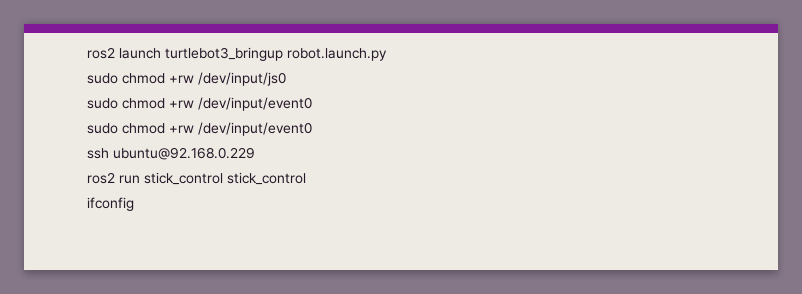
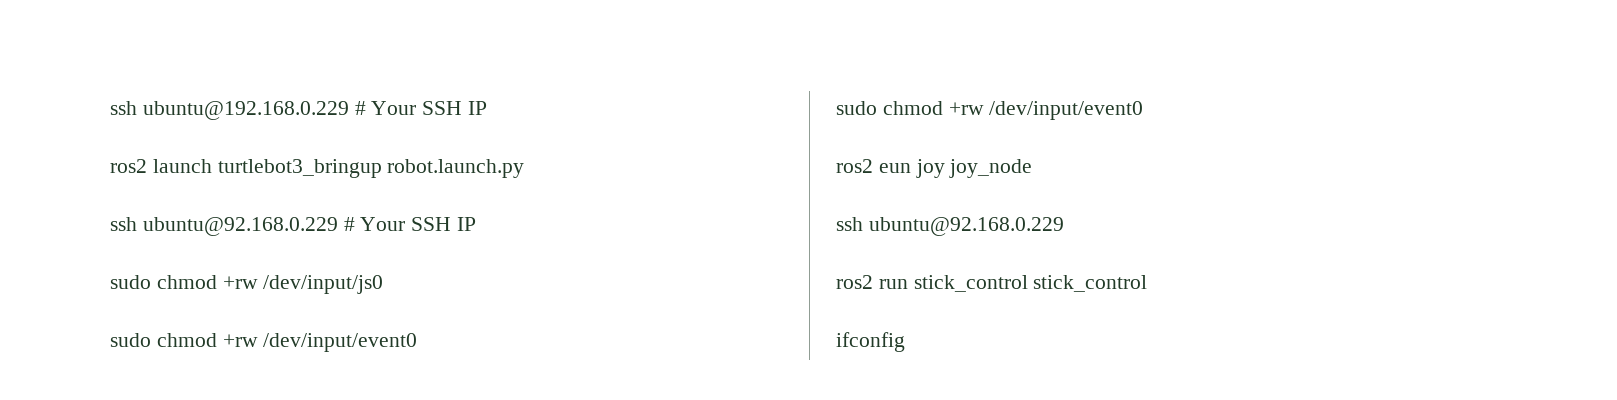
[87,47,387,61] ros2 launch turtlebot3_bringup robot.launch.py -> [110,101,488,120] [110,159,525,178] [110,217,477,236] ssh ubuntu@192.168.0.229 # Your SSH IP // ros2 launch turtlebot3_bringup robot.launch.py // ssh ubuntu@92.168.0.229 # Your SSH IP
(312, 129) none -> [836,159,1033,178] // ros2 eun joy joy_node

